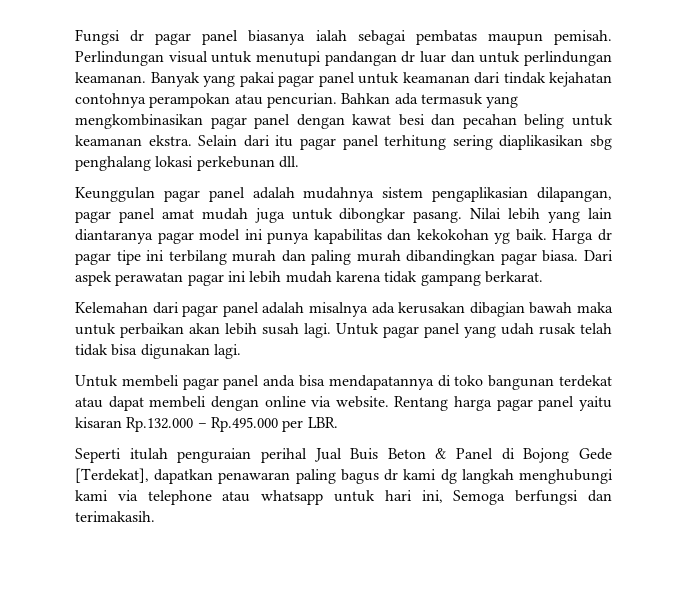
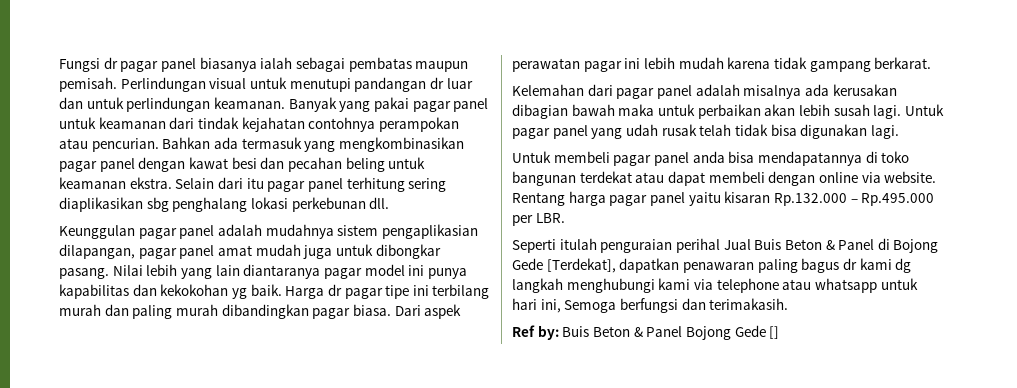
(155, 516) none -> [512,325,780,340] // Ref by: Buis Beton & Panel Bojong Gede []

